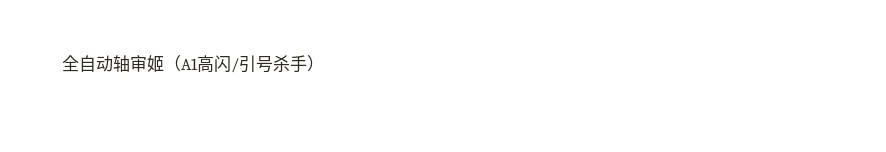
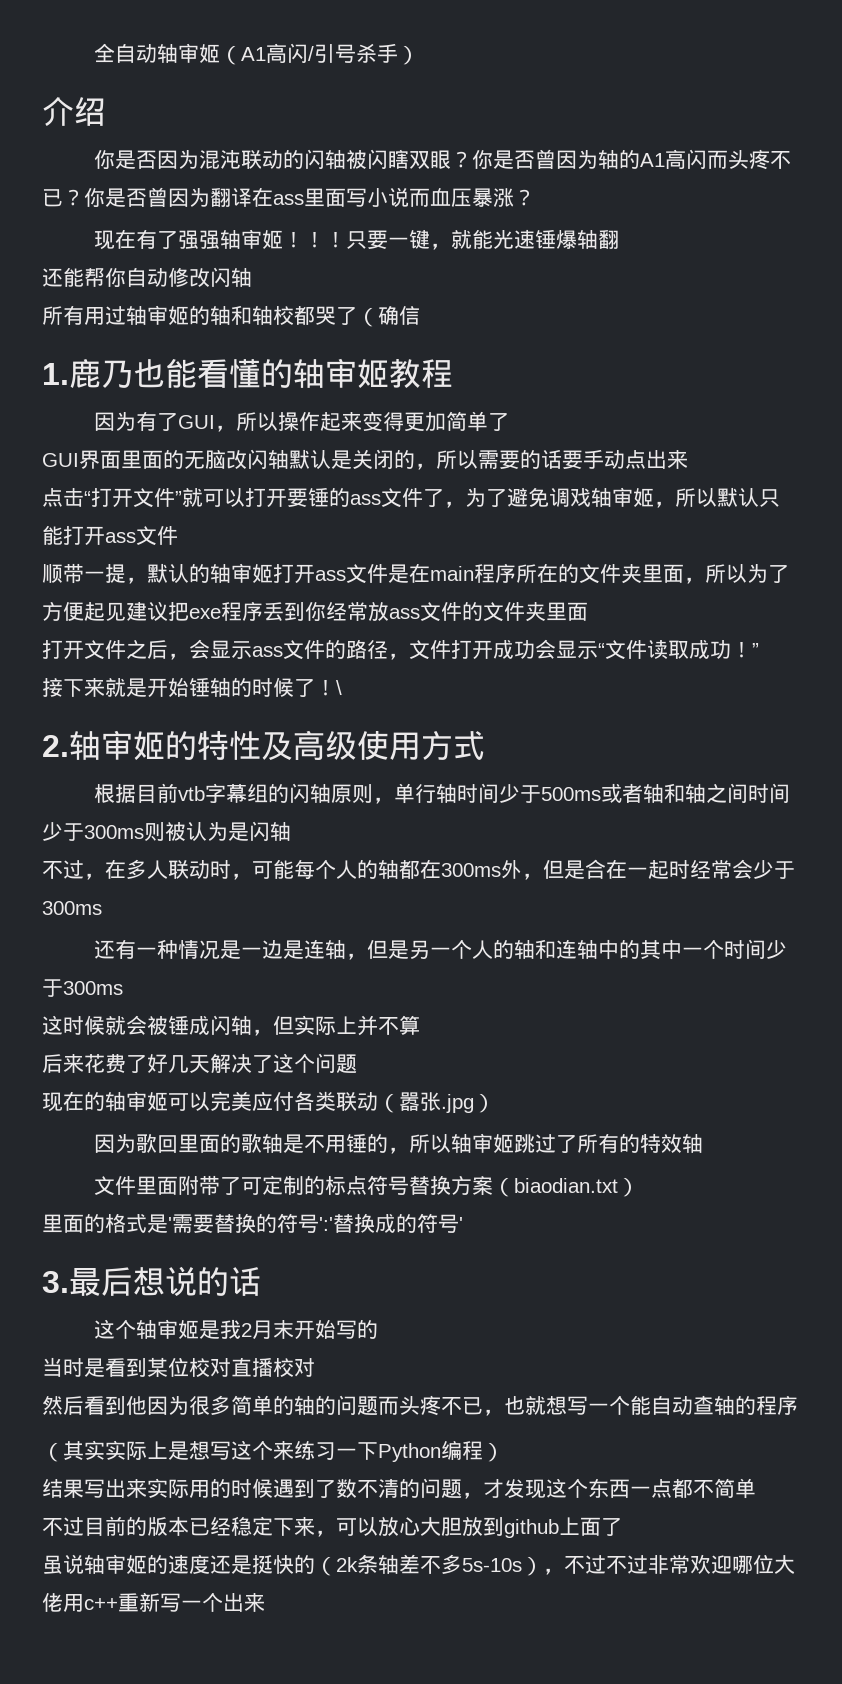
(324, 63) none -> [42,97,106,126] [93,149,791,170] [42,187,535,207] [93,229,619,250] [42,267,252,287] [42,305,420,327] [42,358,453,388] [93,411,509,432] [42,449,688,470] [42,487,780,508] [42,525,178,546] [42,563,789,584] [42,601,588,622] [42,639,759,660] [42,677,342,698] [42,730,485,760] [93,783,790,804] [42,821,291,842] [42,859,795,880] [42,901,102,915] [93,939,787,960] [42,979,123,997] [42,1015,420,1036] [42,1053,357,1074] [42,1091,495,1113] [93,1133,703,1154] [93,1175,639,1197] [42,1213,463,1233] [42,1266,261,1296] [93,1319,378,1340] [42,1357,315,1377] [42,1395,798,1416] [42,1440,504,1462] [42,1478,756,1499] [42,1516,622,1538] [42,1554,795,1576] [42,1592,265,1612] // 介绍 // 你是否因为混沌联动的闪轴被闪瞎双眼？你是否曾因为轴的A1高闪而头疼不已？你是否曾因为翻译在ass里面写小说而血压暴涨？ // 现在有了强强轴审姬！！！只要一键，就能光速锤爆轴翻 // 还能帮你自动修改闪轴 // 所有用过轴审姬的轴和轴校都哭了（确信 // 1.鹿乃也能看懂的轴审姬教程 // 因为有了GUI，所以操作起来变得更加简单了 // GUI界面里面的无脑改闪轴默认是关闭的，所以需要的话要手动点出来 // 点击“打开文件”就可以打开要锤的ass文件了，为了避免调戏轴审姬，所以默认只能打开ass文件 // 顺带一提，默认的轴审姬打开ass文件是在main程序所在的文件夹里面，所以为了方便起见建议把exe程序丢到你经常放ass文件的文件夹里面 // 打开文件之后，会显示ass文件的路径，文件打开成功会显示“文件读取成功！” // 接下来就是开始锤轴的时候了！\ // 2.轴审姬的特性及高级使用方式 // 根据目前vtb字幕组的闪轴原则，单行轴时间少于500ms或者轴和轴之间时间少于300ms则被认为是闪轴 // 不过，在多人联动时，可能每个人的轴都在300ms外，但是合在一起时经常会少于300ms // 还有一种情况是一边是连轴，但是另一个人的轴和连轴中的其中一个时间少于300ms // 这时候就会被锤成闪轴，但实际上并不算 // 后来花费了好几天解决了这个问题 // 现在的轴审姬可以完美应付各类联动（嚣张.jpg） // 因为歌回里面的歌轴是不用锤的，所以轴审姬跳过了所有的特效轴 // 文件里面附带了可定制的标点符号替换方案（biaodian.txt） // 里面的格式是'需要替换的符号':'替换成的符号' // 3.最后想说的话 // 这个轴审姬是我2月末开始写的 // 当时是看到某位校对直播校对 // 然后看到他因为很多简单的轴的问题而头疼不已，也就想写一个能自动查轴的程序 // （其实实际上是想写这个来练习一下Python编程） // 结果写出来实际用的时候遇到了数不清的问题，才发现这个东西一点都不简单 // 不过目前的版本已经稳定下来，可以放心大胆放到github上面了 // 虽说轴审姬的速度还是挺快的（2k条轴差不多5s-10s），不过不过非常欢迎哪位大佬用c++重新写一个出来

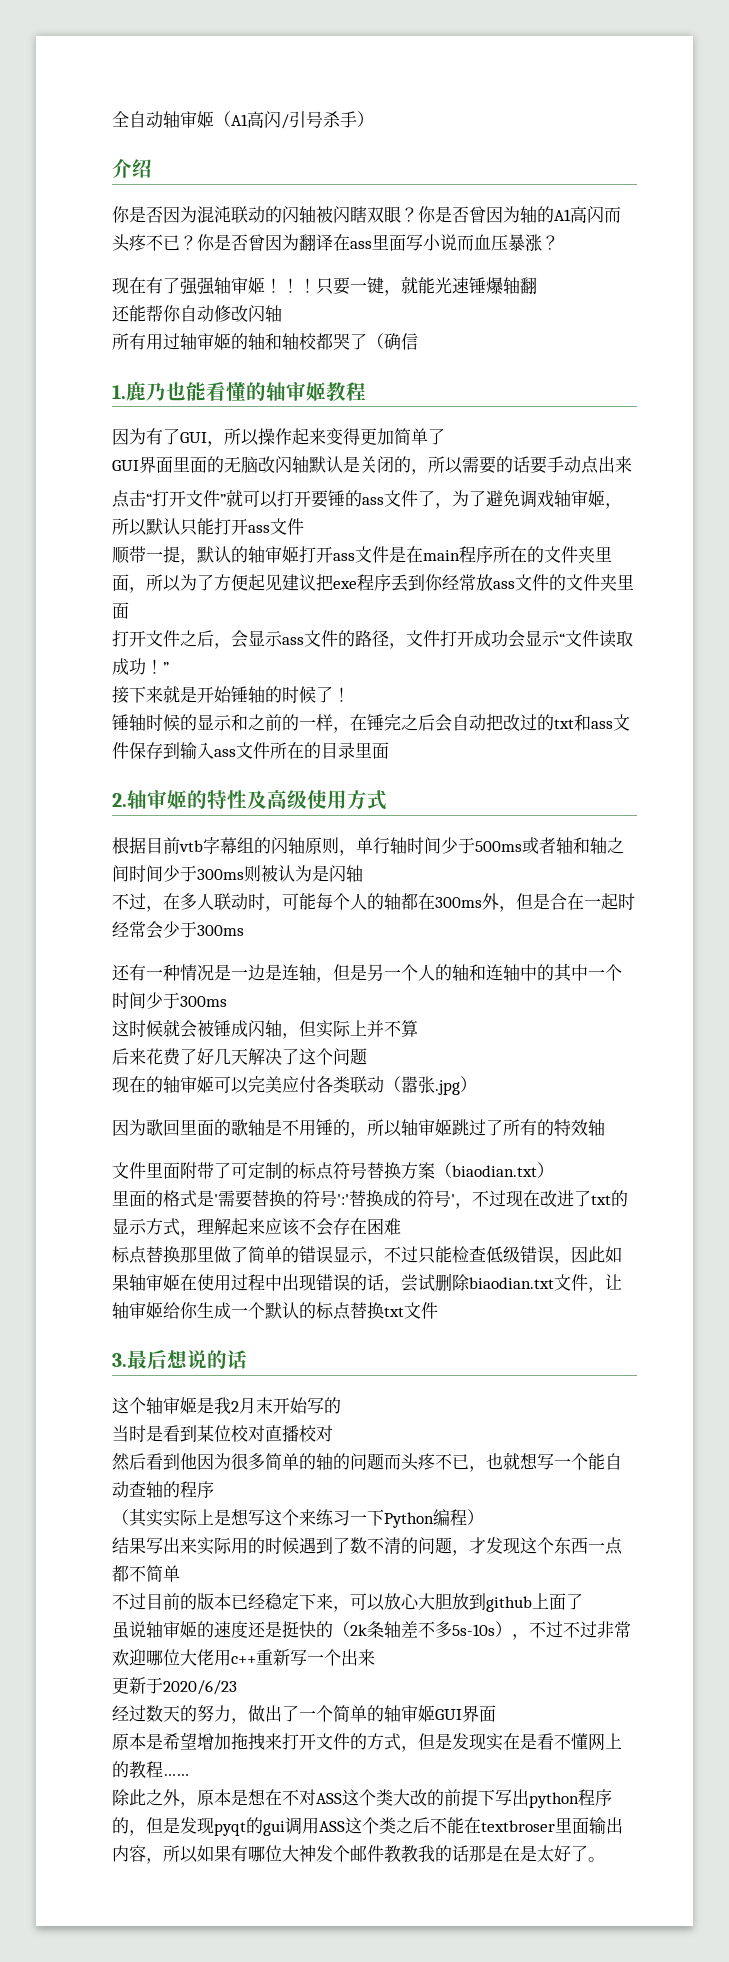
[336,680,342,695] \ -> [112,714,630,733] [112,742,389,759] // 锤轴时候的显示和之前的一样，在锤完之后会自动把改过的txt和ass文件保存到输入ass文件所在的目录里面
(463, 1224) none -> [455,1190,628,1209] [112,1218,401,1237] [112,1246,622,1265] [112,1273,622,1293] [112,1302,438,1320] ，不过现在改进了txt的显示方式，理解起来应该不会存在困难 // 标点替换那里做了简单的错误显示，不过只能检查低级错误，因此如果轴审姬在使用过程中出现错误的话，尝试删除biaodian.txt文件，让轴审姬给你生成一个默认的标点替换txt文件
(265, 1602) none -> [112,1677,237,1695] [112,1705,496,1724] [112,1732,622,1752] [112,1761,189,1779] [112,1789,612,1808] [112,1817,623,1836] [112,1845,605,1864] // 更新于2020/6/23 // 经过数天的努力，做出了一个简单的轴审姬GUI界面 // 原本是希望增加拖拽来打开文件的方式，但是发现实在是看不懂网上的教程…… // 除此之外，原本是想在不对ASS这个类大改的前提下写出python程序的，但是发现pyqt的gui调用ASS这个类之后不能在textbroser里面输出内容，所以如果有哪位大神发个邮件教教我的话那是在是太好了。

